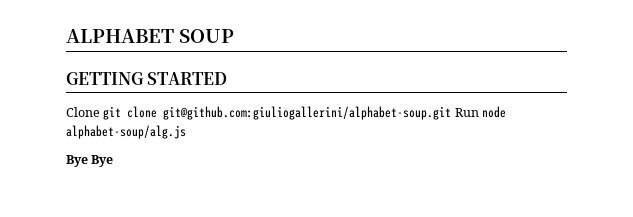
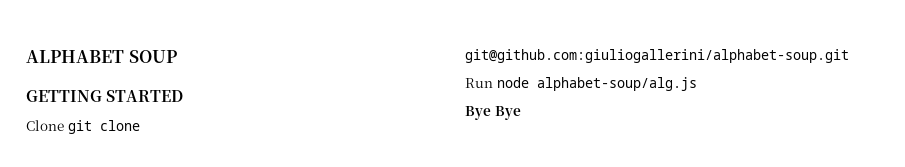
(452, 113) none -> (849, 56) //

